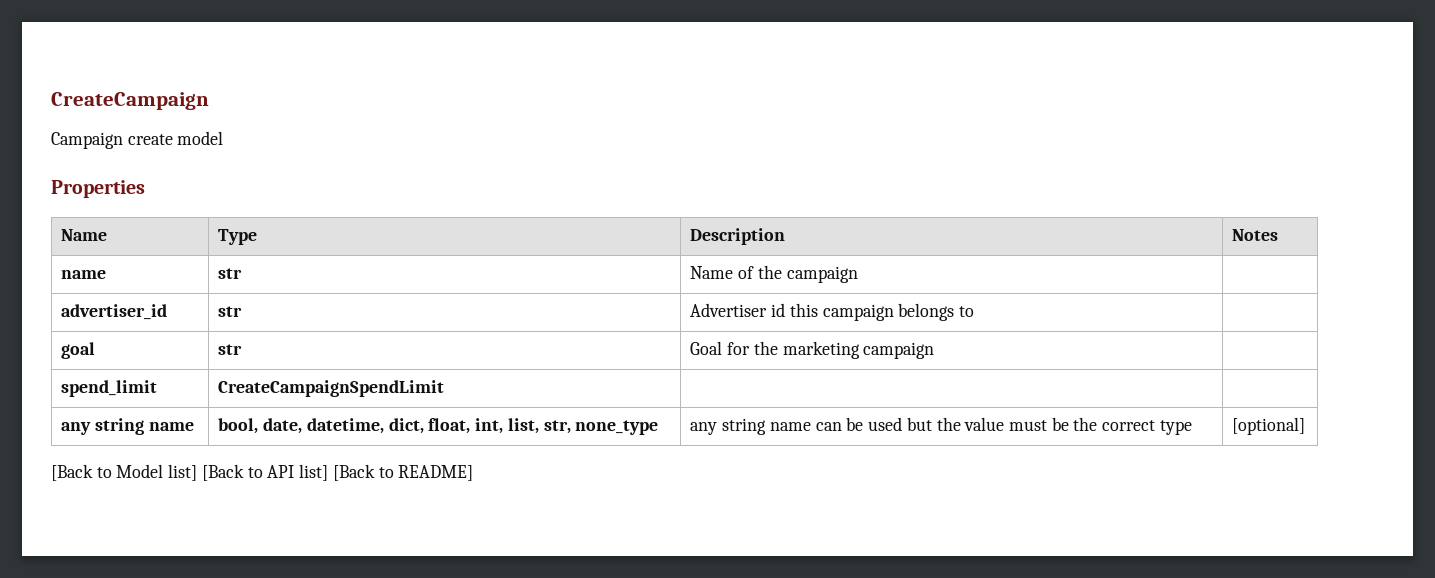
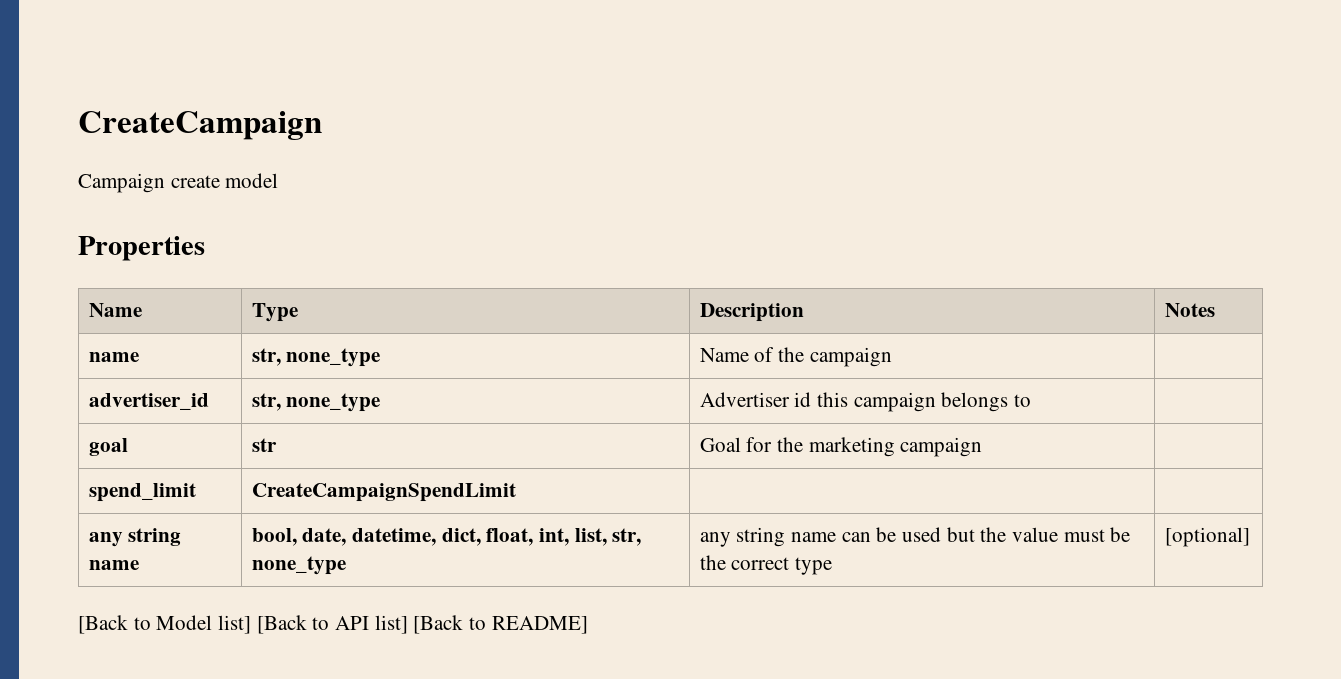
[218,268,243,279] str -> [251,348,381,367] str, none_type
[218,306,243,317] str -> [251,393,381,412] str, none_type

